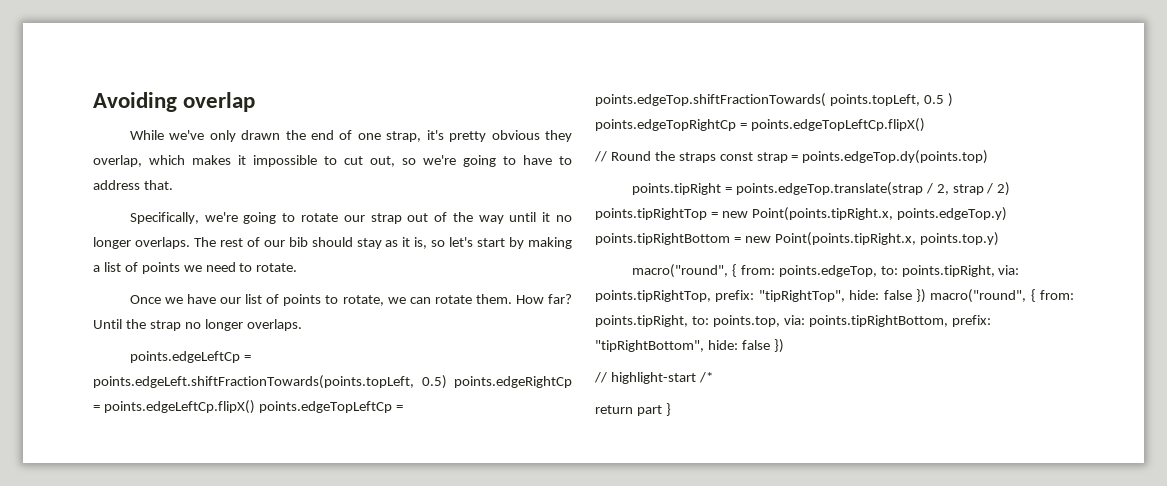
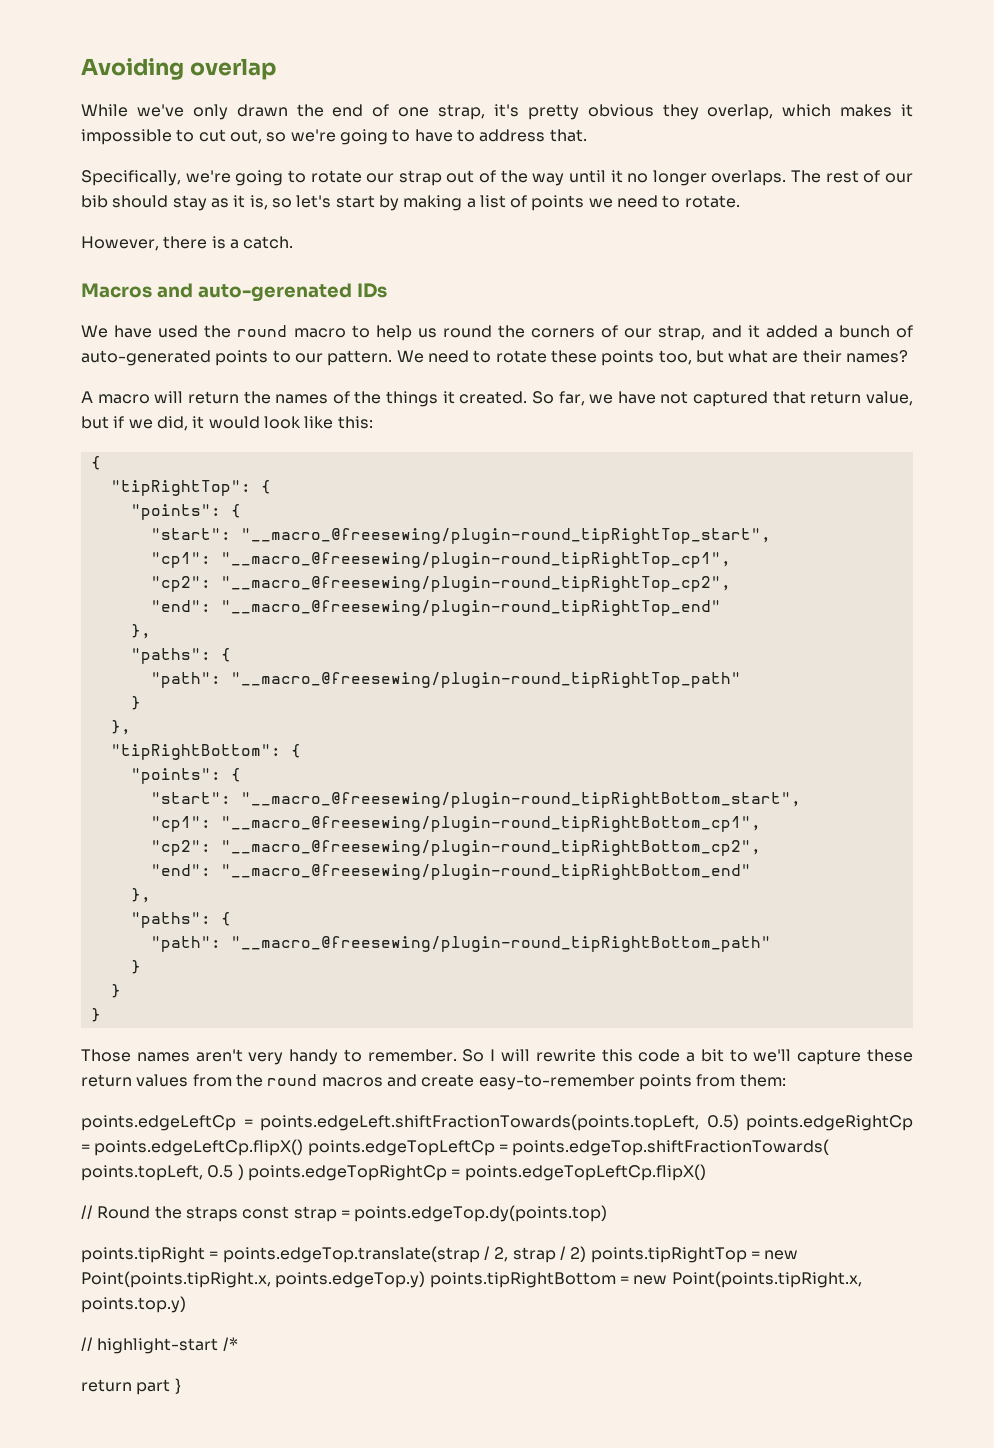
[129,294,572,306] [93,319,302,331] Once we have our list of points to rotate, we can rotate them. How far? Until the strap no longer overlaps. -> [81,236,294,251] [81,283,387,302] [81,325,914,341] [81,350,909,366] [81,391,914,407] [81,416,373,431] [90,456,101,470] [110,480,271,496] [130,504,241,520] [150,528,771,544] [150,552,731,568] [150,576,731,592] [150,600,721,616] [130,624,151,639] [130,648,231,664] [150,672,741,688] [130,696,141,710] [110,720,131,735] [110,744,301,760] [130,768,241,784] [150,792,801,808] [150,816,761,832] [150,840,761,856] [150,864,751,880] [130,888,151,903] [130,912,231,928] [150,936,771,952] [130,960,141,974] [110,984,121,998] [90,1008,101,1022] [81,1049,914,1065] [81,1074,786,1090] However, there is a catch. // Macros and auto-gerenated IDs // We have used the round macro to help us round the corners of our strap, and it added a bunch of auto-generated points to our pattern. We need to rotate these points too, but what are their names? // A macro will return the names of the things it created. So far, we have not captured that return value, but if we did, it would look like this: // { // "tipRightTop": { // "points": { // "start": "__macro_@freesewing/plugin-round_tipRightTop_start", // "cp1": "__macro_@freesewing/plugin-round_tipRightTop_cp1", // "cp2": "__macro_@freesewing/plugin-round_tipRightTop_cp2", // "end": "__macro_@freesewing/plugin-round_tipRightTop_end" // }, // "paths": { // "path": "__macro_@freesewing/plugin-round_tipRightTop_path" // } // }, // "tipRightBottom": { // "points": { // "start": "__macro_@freesewing/plugin-round_tipRightBottom_start", // "cp1": "__macro_@freesewing/plugin-round_tipRightBottom_cp1", // "cp2": "__macro_@freesewing/plugin-round_tipRightBottom_cp2", // "end": "__macro_@freesewing/plugin-round_tipRightBottom_end" // }, // "paths": { // "path": "__macro_@freesewing/plugin-round_tipRightBottom_path" // } // } // } // Those names aren't very handy to remember. So I will rewrite this code a bit to we'll capture these return values from the round macros and create easy-to-remember points from them:
[631,264,1020,278] [595,289,1074,303] [595,315,991,327] [595,339,784,353] // macro("round", { from: points.edgeTop, to: points.tipRight, via: points.tipRightTop, prefix: "tipRightTop", hide: false }) macro("round", { from: points.tipRight, to: points.top, via: points.tipRightBottom, prefix: "tipRightBottom", hide: false }) -> (186, 1304) none

